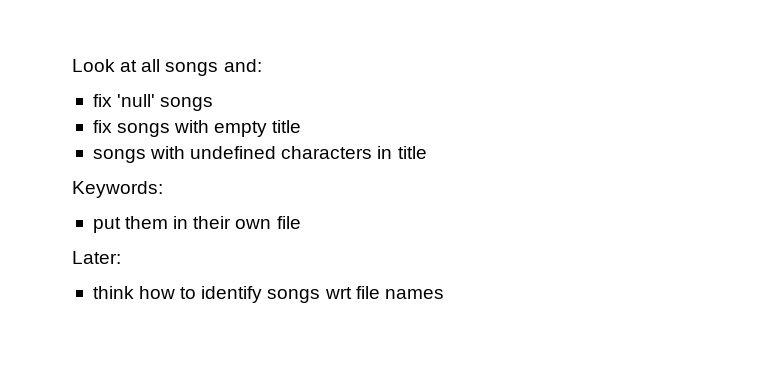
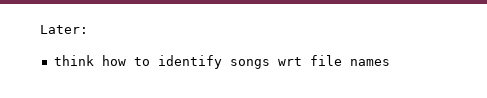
[72,59,262,76] [92,94,214,111] [92,120,302,137] [92,146,427,163] [72,181,163,198] [92,216,301,233] Look at all songs and: // fix 'null' songs // fix songs with empty title // songs with undefined characters in title // Keywords: // put them in their own file // -> (40, 29) none

